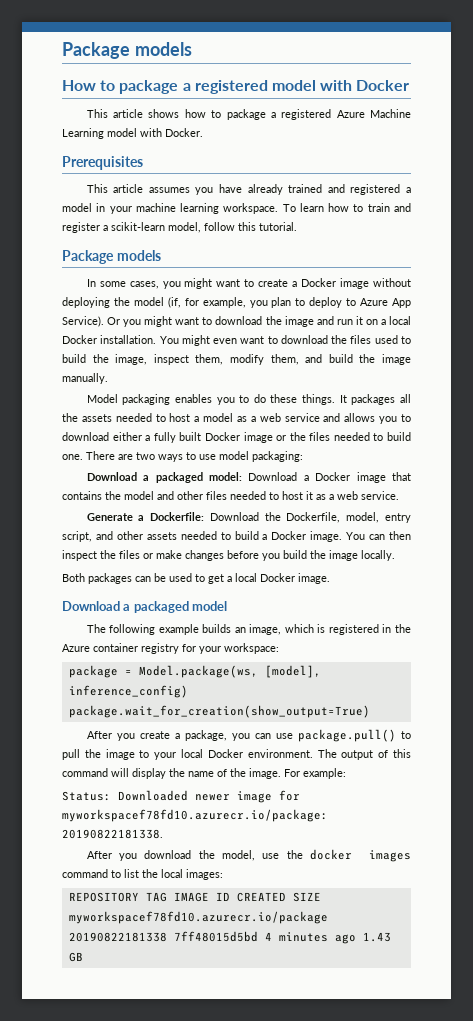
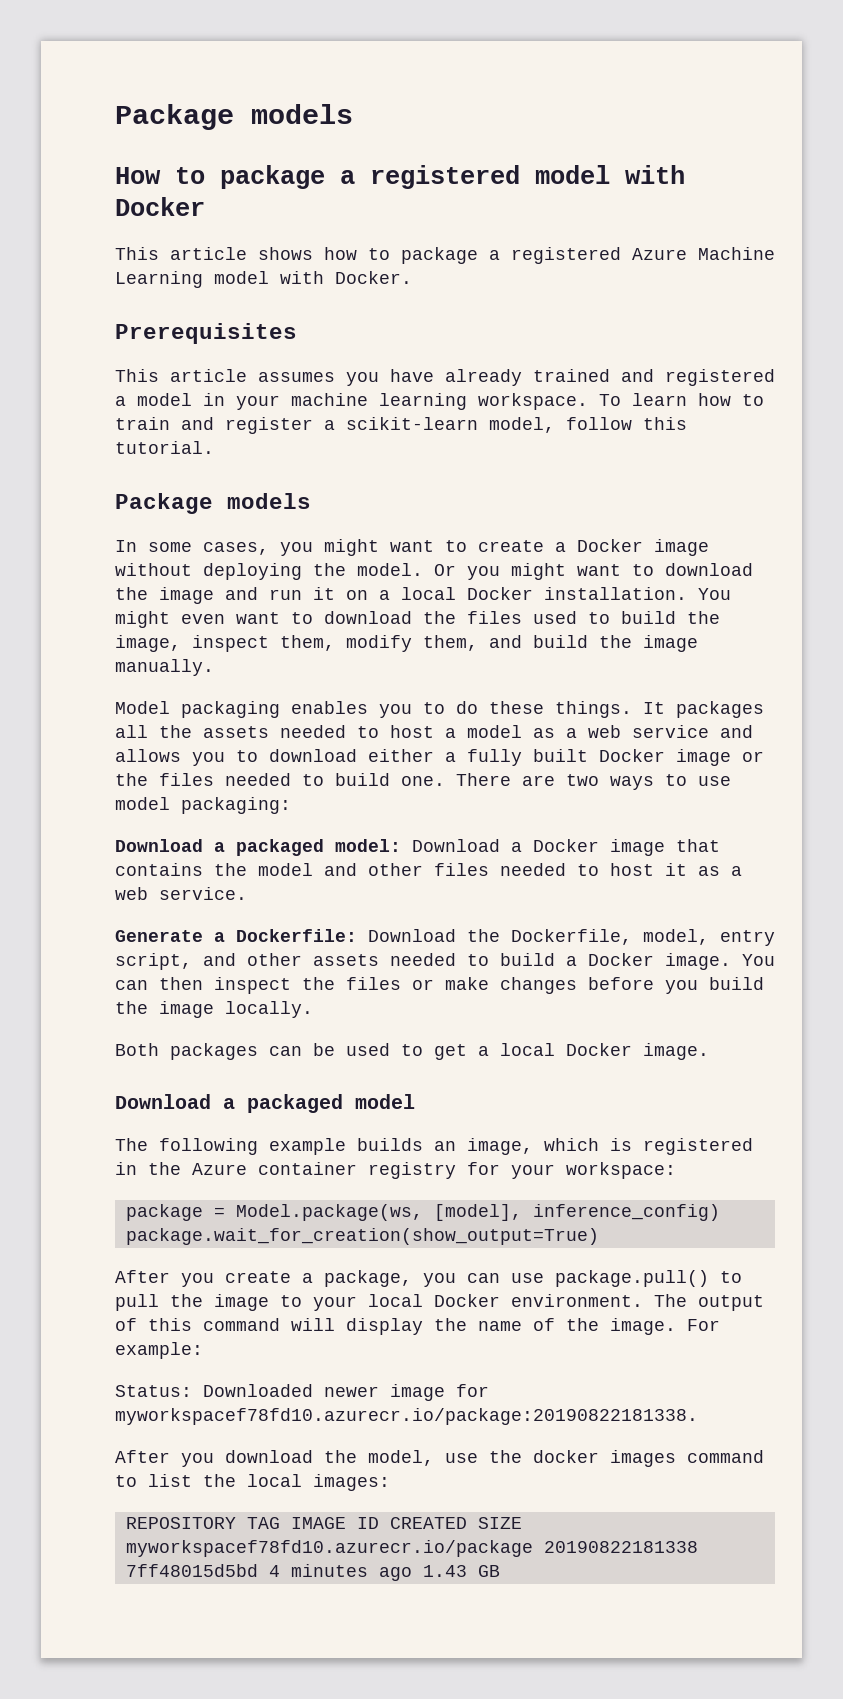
[133,297,412,308] [62,316,104,327] model (if, for example, you plan to deploy to Azure App Service). -> [357,563,423,576] model.

